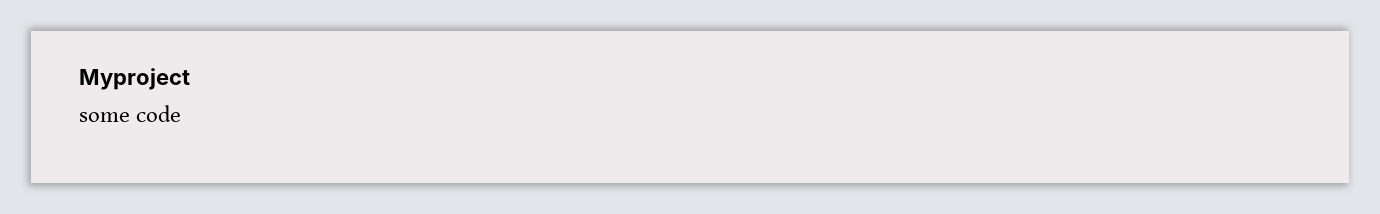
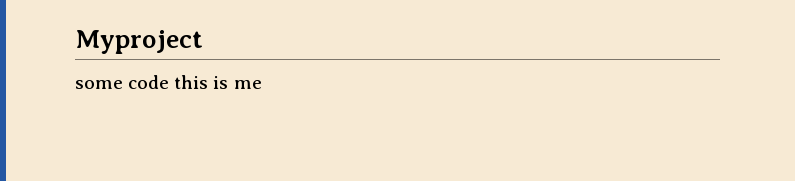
(182, 113) none -> [174,75,262,89] this is me

